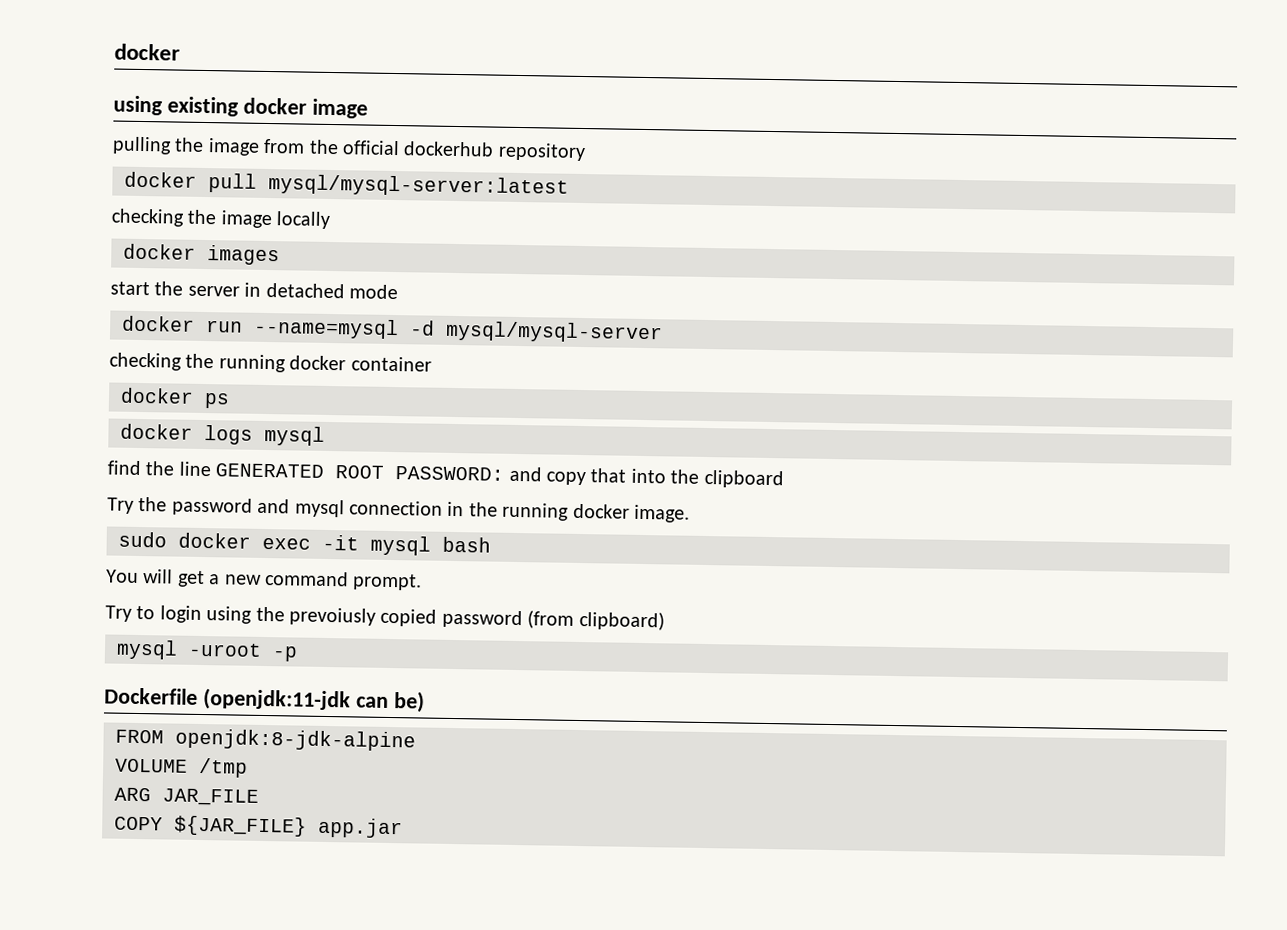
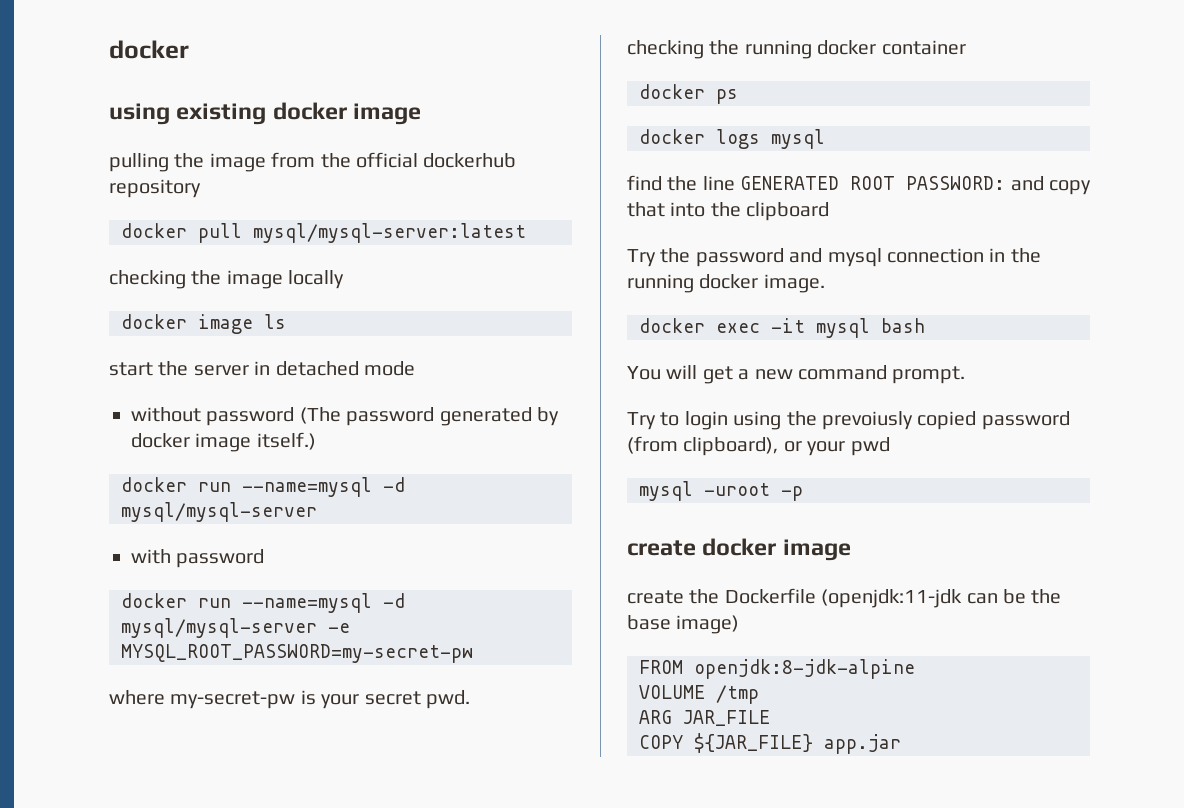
[207,245,280,266] images -> [198,314,286,334] image ls
[122,315,663,344] // docker run --name=mysql -d mysql/mysql-server -> [131,407,559,426] [131,432,316,452] [121,477,405,497] [121,502,317,522] [131,549,265,568] [121,593,405,613] [121,618,350,638] [121,644,473,663] [109,690,470,709] // without password (The password generated by docker image itself.) // docker run --name=mysql -d mysql/mysql-server // with password // docker run --name=mysql -d mysql/mysql-server -e MYSQL_ROOT_PASSWORD=my-secret-pw // where my-secret-pw is your secret pwd.
[118,531,167,548] sudo -> (825, 283) none
[578,610,665,631] clipboard) -> [683,437,890,456] clipboard), or your pwd
[104,687,425,713] Dockerfile (openjdk:11-jdk can be) -> [627,538,851,561] [627,588,1062,608] [627,615,740,634] create docker image // create the Dockerfile (openjdk:11-jdk can be the base image)

